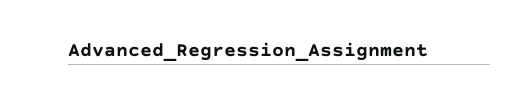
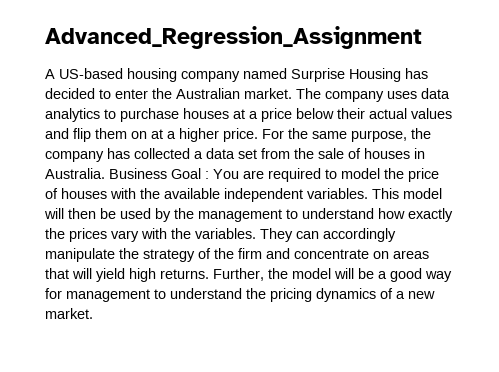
(428, 52) none -> [45,68,428,82] [45,88,450,102] [45,108,452,122] [45,128,431,142] [45,148,425,162] [45,168,439,182] [45,188,442,202] [44,208,453,222] [45,228,396,242] [45,248,429,262] [45,268,452,282] [45,288,435,302] [45,308,93,319] // A US-based housing company named Surprise Housing has decided to enter the Australian market. The company uses data analytics to purchase houses at a price below their actual values and flip them on at a higher price. For the same purpose, the company has collected a data set from the sale of houses in Australia. Business Goal : You are required to model the price of houses with the available independent variables. This model will then be used by the management to understand how exactly the prices vary with the variables. They can accordingly manipulate the strategy of the firm and concentrate on areas that will yield high returns. Further, the model will be a good way for management to understand the pricing dynamics of a new market.

